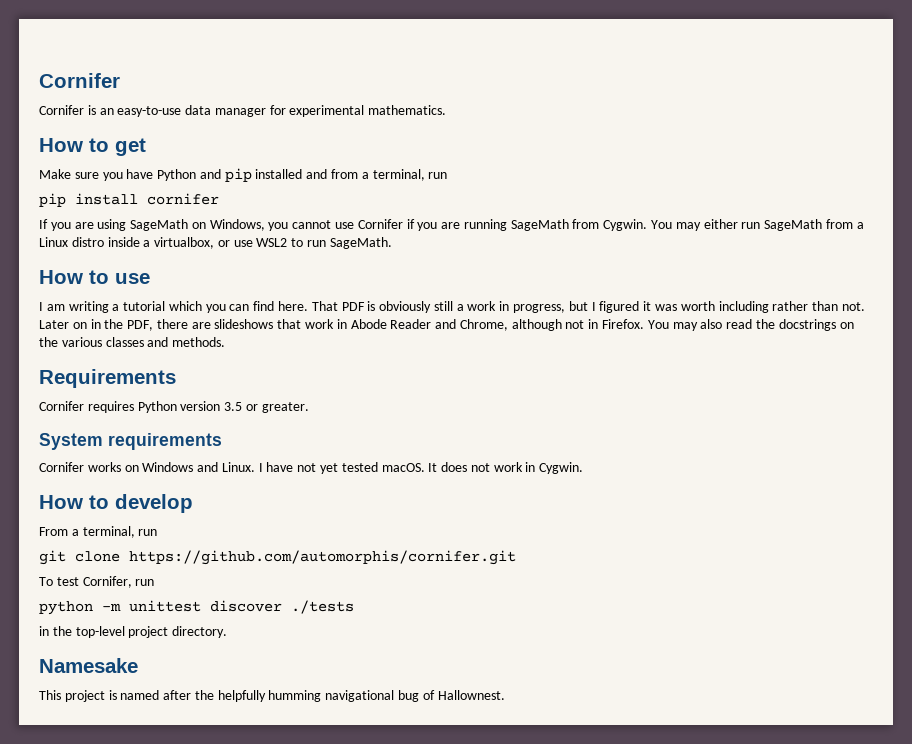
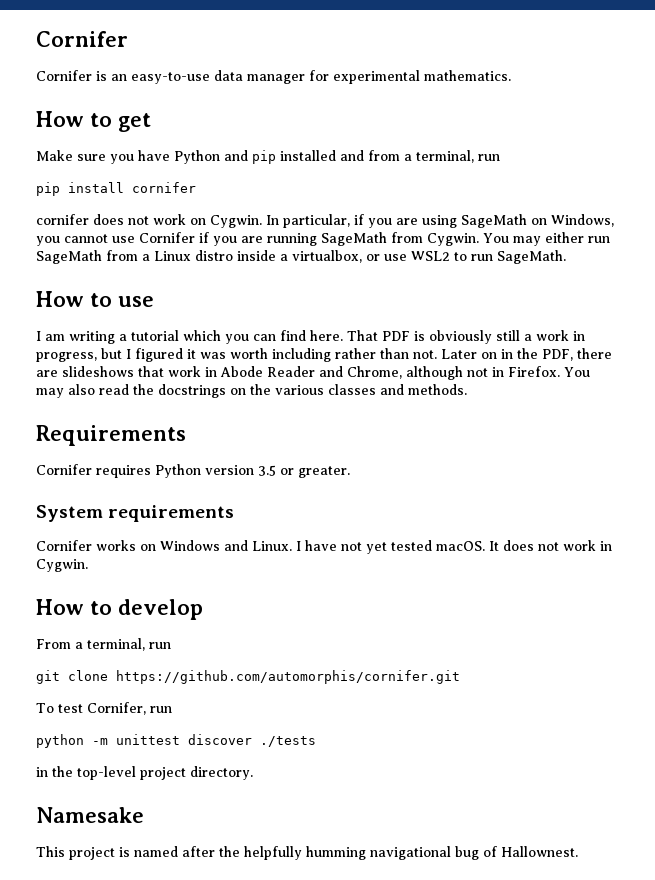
[39,219,48,229] If -> [36,214,364,228] cornifer does not work on Cygwin. In particular, if

